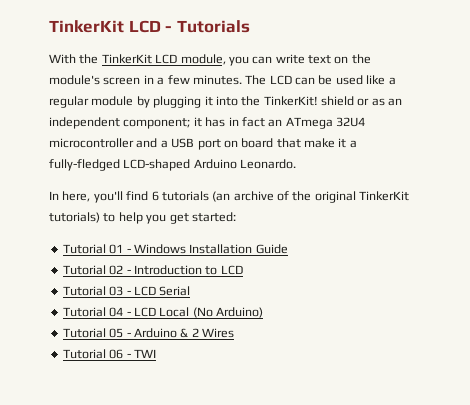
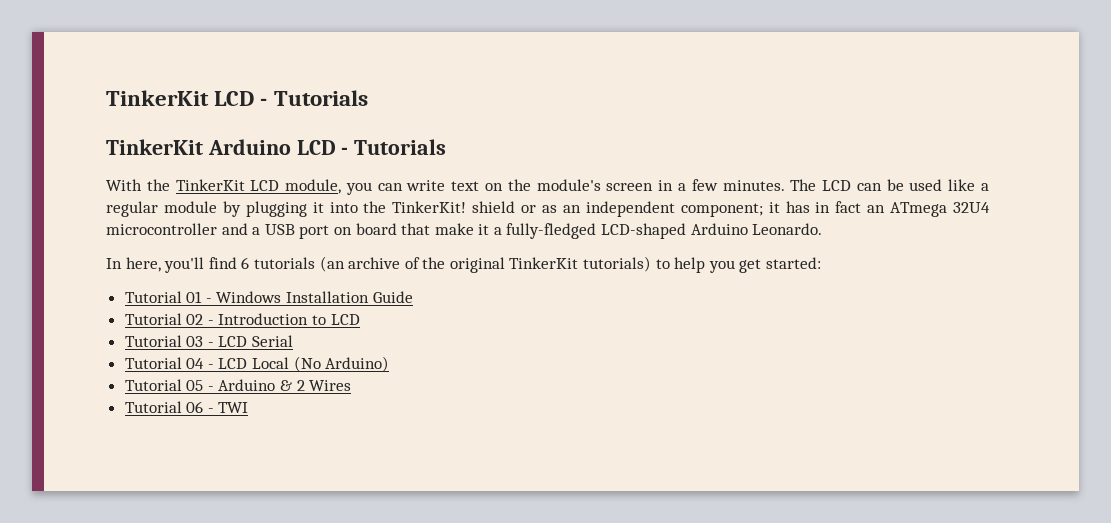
(250, 26) none -> [106,139,447,155] // TinkerKit Arduino LCD - Tutorials

